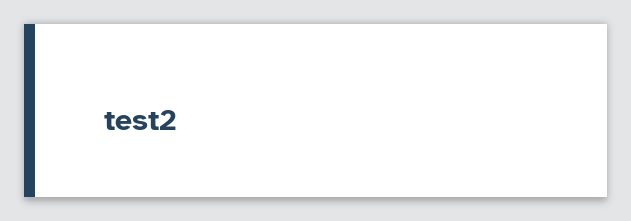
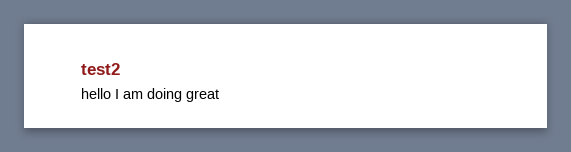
(177, 120) none -> [81,88,219,102] // hello I am doing great

